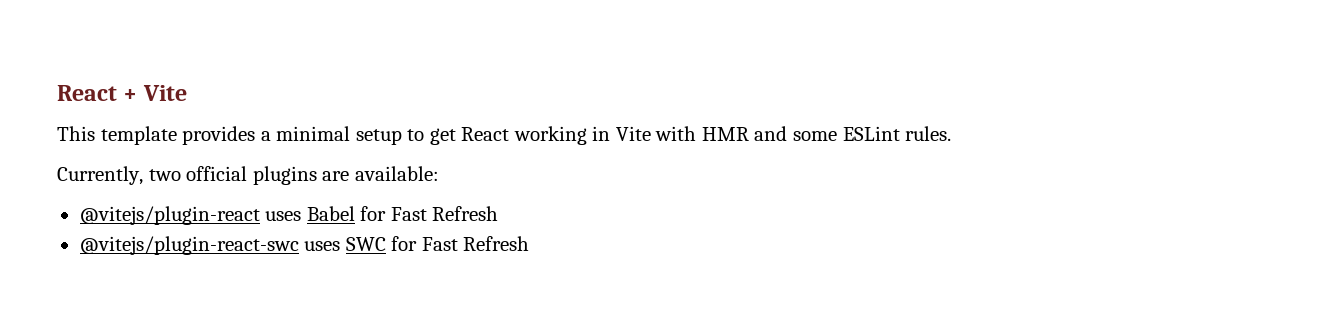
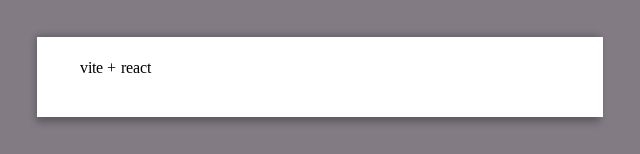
[57,85,187,101] [57,126,952,145] [57,166,439,185] [79,206,499,225] [79,236,530,255] React + Vite // This template provides a minimal setup to get React working in Vite with HMR and some ESLint rules. // Currently, two official plugins are available: // @vitejs/plugin-react uses Babel for Fast Refresh // @vitejs/plugin-react-swc uses SWC for Fast Refresh -> [80,62,152,73] vite + react

